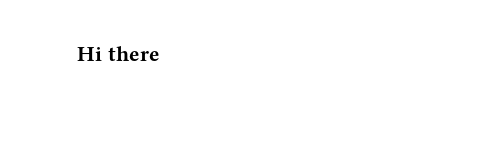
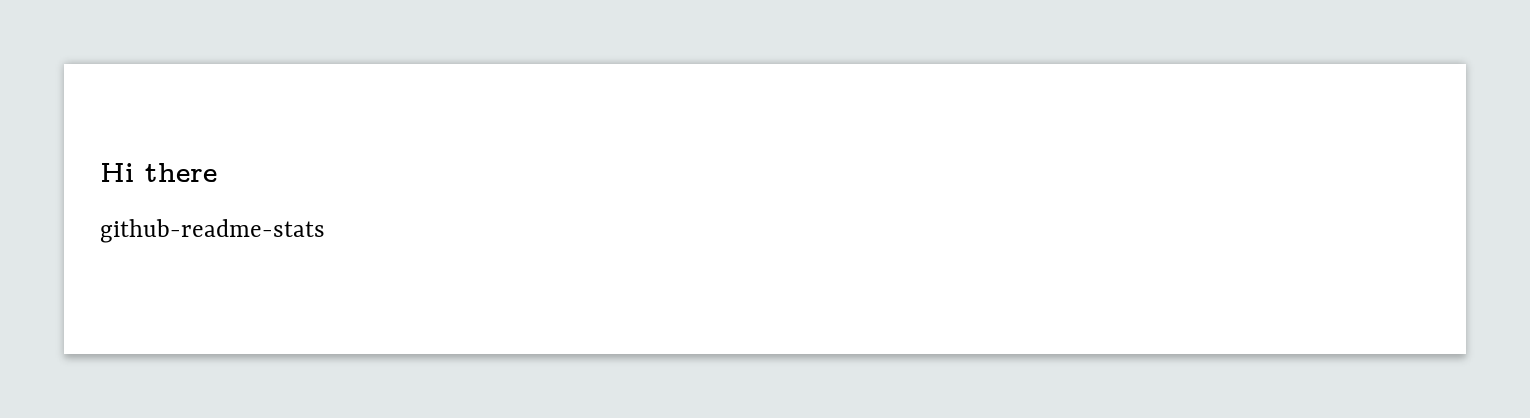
(160, 53) none -> [100,219,325,243] // github-readme-stats

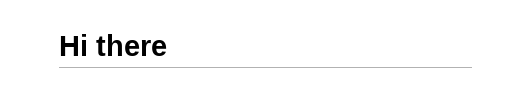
[100,219,325,243] // github-readme-stats -> (167, 45) none

